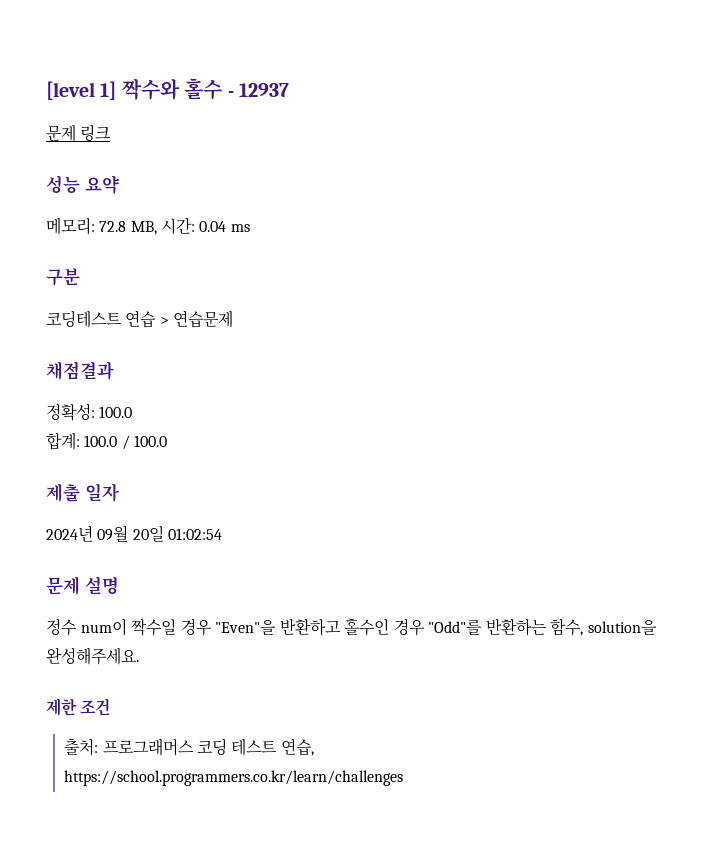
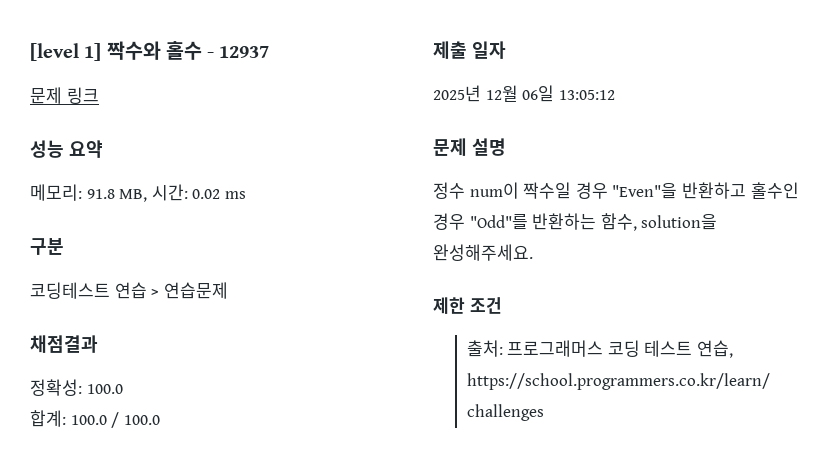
[99,221,127,232] 72.8 -> [86,189,115,199] 91.8
[199,221,227,232] 0.04 -> [192,189,221,199] 0.02
[46,525,222,542] 2024년 09월 20일 01:02:54 -> [433,85,615,102] 2025년 12월 06일 13:05:12

